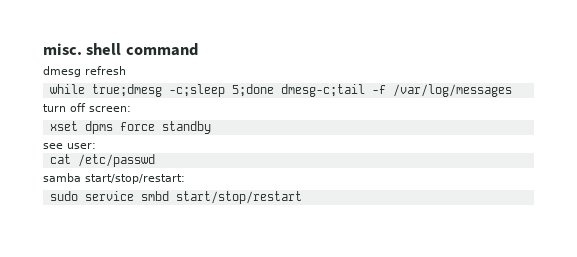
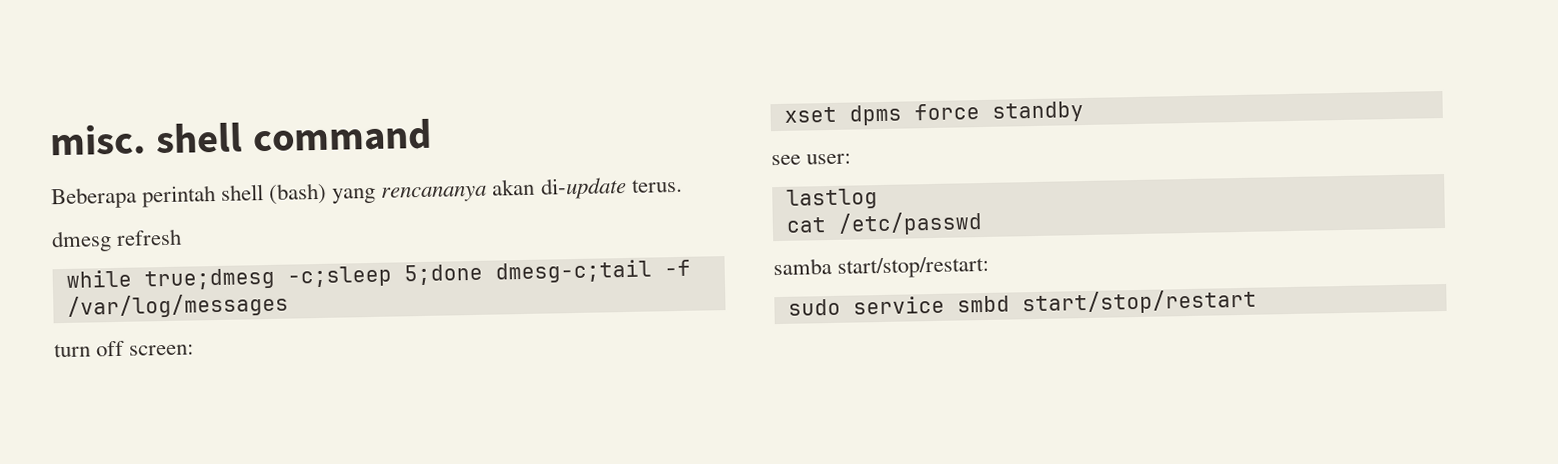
(198, 49) none -> [51,176,683,210] // Beberapa perintah shell (bash) yang rencananya akan di-update terus.
(96, 146) none -> [785,188,878,210] // lastlog

